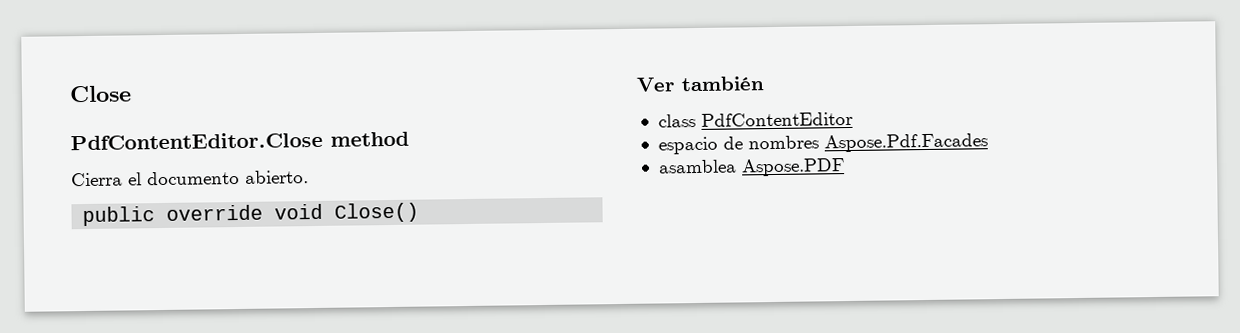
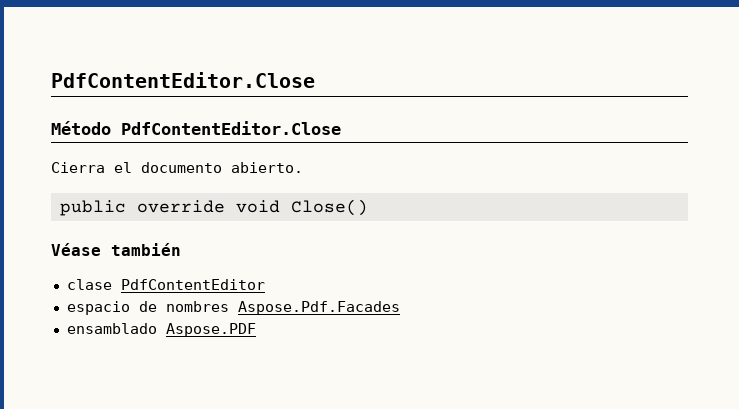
[69,85,132,103] [70,131,409,151] Close // PdfContentEditor.Close method -> [51,72,315,88] [51,121,341,135] PdfContentEditor.Close // Método PdfContentEditor.Close
[636,77,675,92] Ver -> [51,243,101,256] Véase
[657,114,696,128] class -> [66,279,112,290] clase
[657,159,737,174] asamblea -> [66,323,157,334] ensamblado

